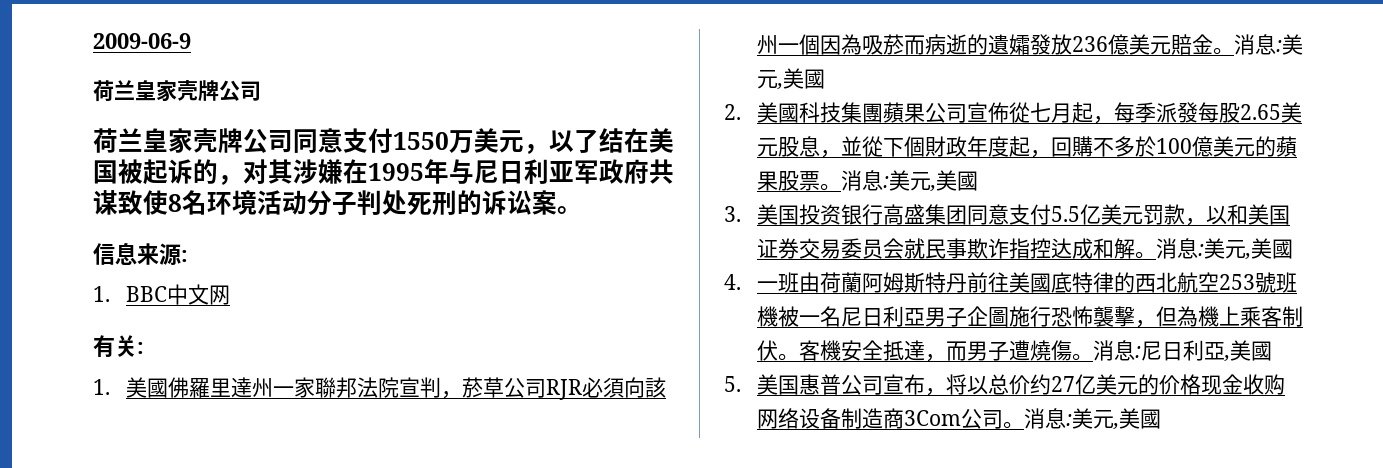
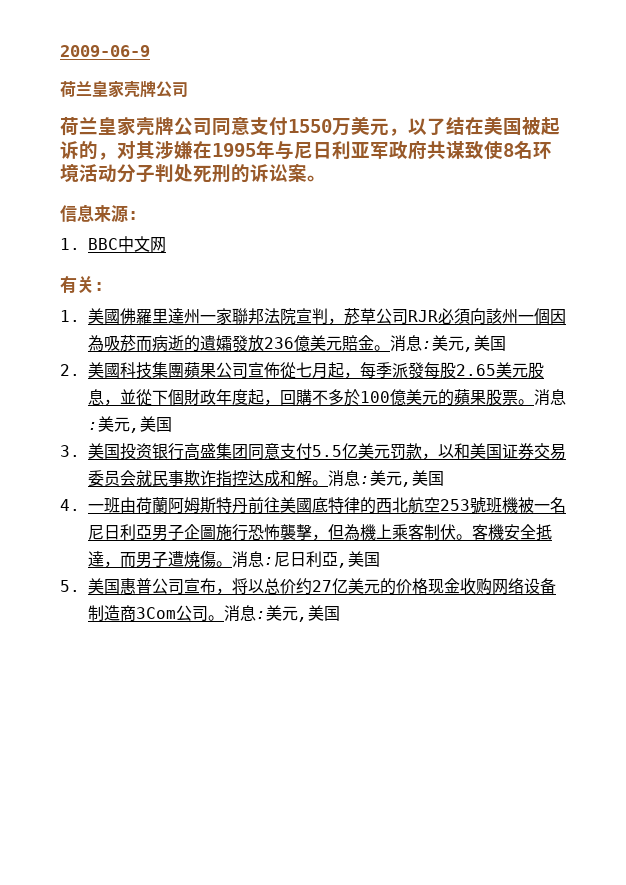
[803,69,825,89] 國 -> [490,336,506,351] 国
[956,171,978,191] 國 -> [156,417,172,432] 国
[1271,239,1293,259] 國 -> [428,471,444,486] 国
[1250,341,1272,361] 國 -> [364,552,380,567] 国
[1139,409,1161,429] 國 -> [324,606,340,621] 国

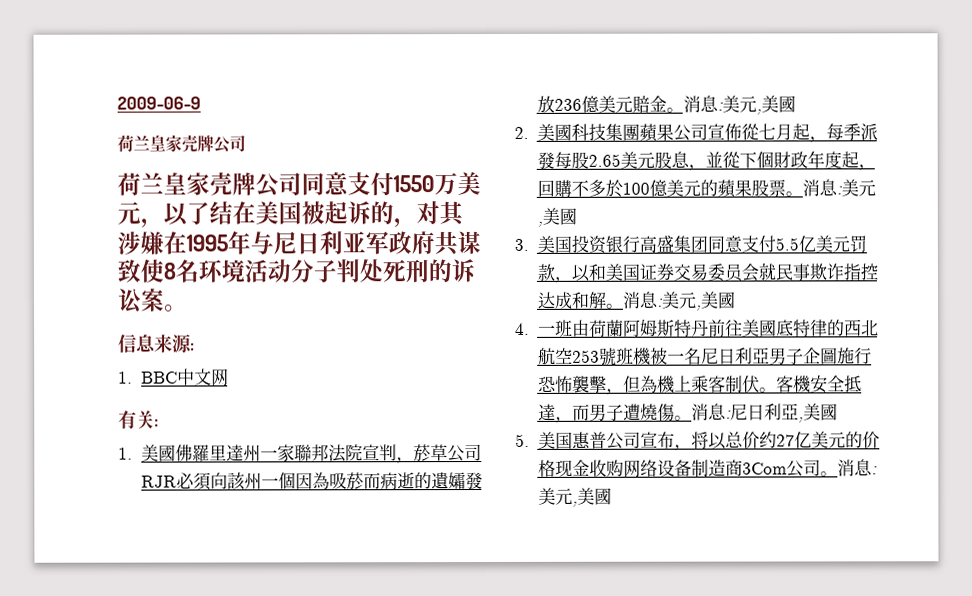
[490,336,506,351] 国 -> [777,95,796,113] 國
[156,417,172,432] 国 -> [558,207,577,225] 國
[428,471,444,486] 国 -> [716,291,736,309] 國
[364,552,380,567] 国 -> [819,403,838,421] 國
[324,606,340,621] 国 -> [593,487,612,505] 國

